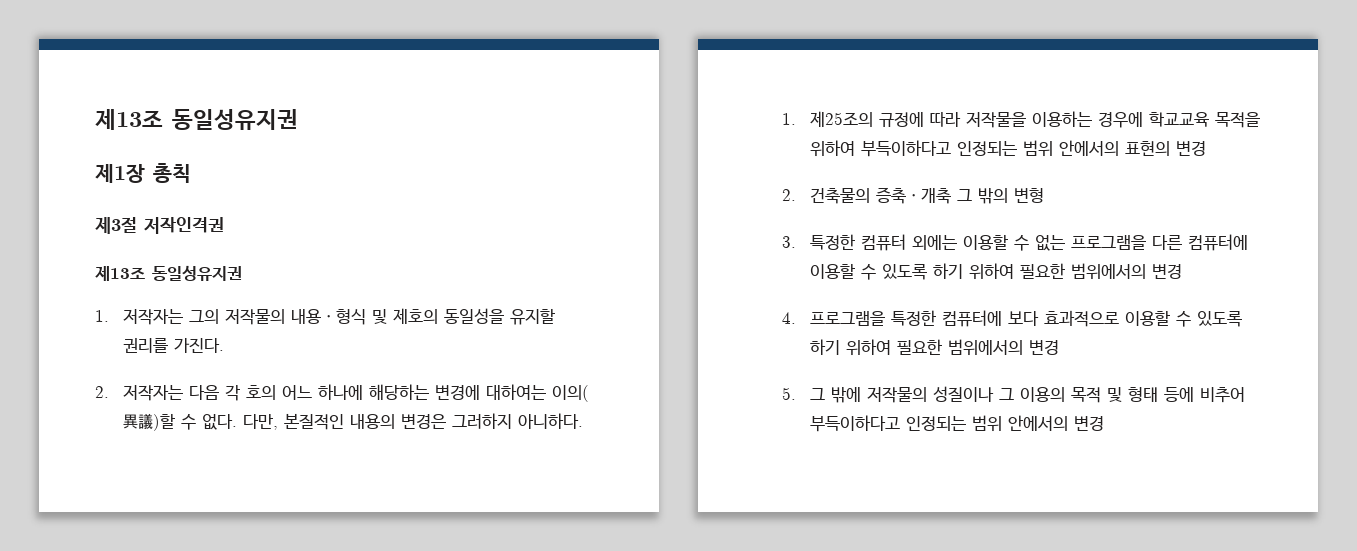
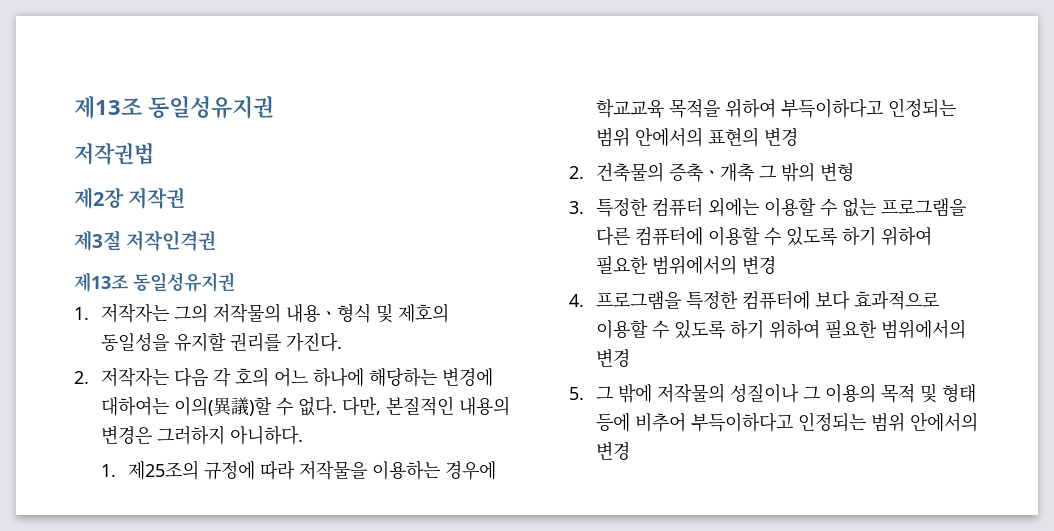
[95,109,298,130] [95,163,191,183] 제13조 동일성유지권 // 제1장 총칙 -> [74,96,274,119] [74,142,154,165] [74,187,186,209] 제13조 동일성유지권 // 저작권법 // 제2장 저작권

